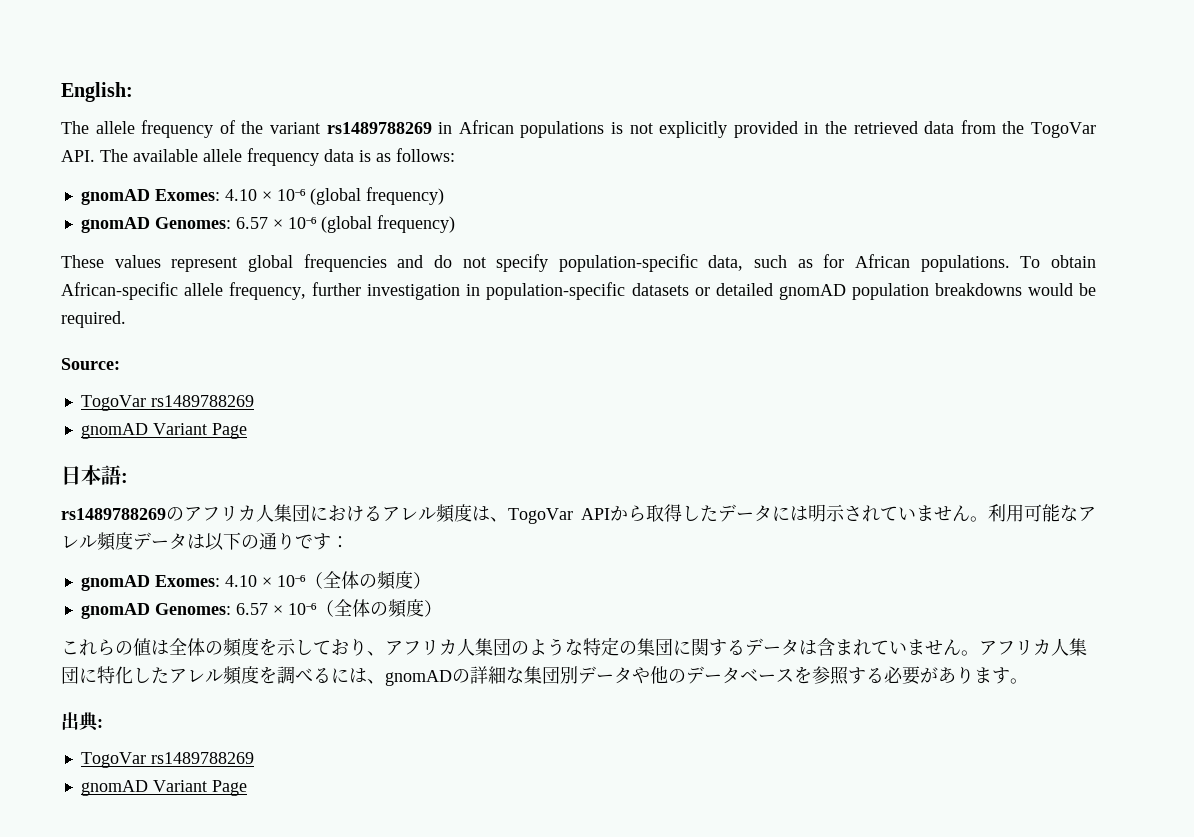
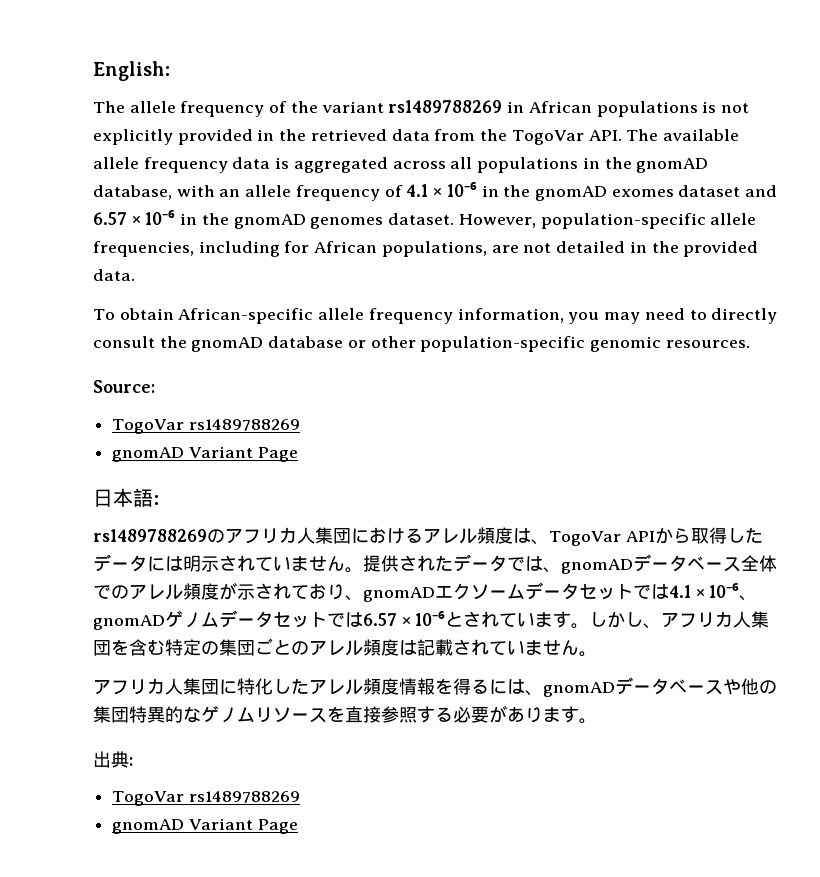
[376,148,455,162] [80,187,444,205] [80,215,455,233] [61,254,1096,272] [61,282,1096,300] [61,311,126,328] as follows: // gnomAD Exomes: 4.10 × 10⁻⁶ (global frequency) // gnomAD Genomes: 6.57 × 10⁻⁶ (global frequency) // These values represent global frequencies and do not specify population-specific data, such as for African populations. To obtain African-specific allele frequency, further investigation in population-specific datasets or detailed gnomAD population breakdowns would be required. -> [293,157,709,173] [93,182,778,201] [93,210,757,229] [93,241,759,257] [93,269,135,281] [93,308,778,324] [93,336,750,352] aggregated across all populations in the gnomAD database, with an allele frequency of 4.1 × 10⁻⁶ in the gnomAD exomes dataset and 6.57 × 10⁻⁶ in the gnomAD genomes dataset. However, population-specific allele frequencies, including for African populations, are not detailed in the provided data. // To obtain African-specific allele frequency information, you may need to directly consult the gnomAD database or other population-specific genomic resources.
[988,504,1096,522] [61,532,349,551] [80,571,431,591] [80,599,442,619] [61,638,367,657] 利用可能なアレル頻度データは以下の通りです： // gnomAD Exomes: 4.10 × 10⁻⁶（全体の頻度） // gnomAD Genomes: 6.57 × 10⁻⁶（全体の頻度） // これらの値は全体の頻度を示しており -> [363,554,777,574] [93,582,758,602] [93,610,644,630] 提供されたデータでは、gnomADデータベース全体でのアレル頻度が示されており、gnomADエクソームデータセットでは4.1 × 10⁻⁶、gnomADゲノムデータセットでは6.57 × 10⁻⁶とされています。しかし
[511,638,583,656] のような -> [111,639,165,656] を含む
[673,638,979,656] に関するデータは含まれていません。 -> [255,638,597,657] ごとのアレル頻度は記載されていません。 //
[259,666,313,684] を調べ -> [399,678,471,695] 情報を得
[452,666,812,684] の詳細な集団別データや他のデータベースを -> [615,677,777,695] [93,706,381,723] データベースや他の集団特異的なゲノムリソースを直接

